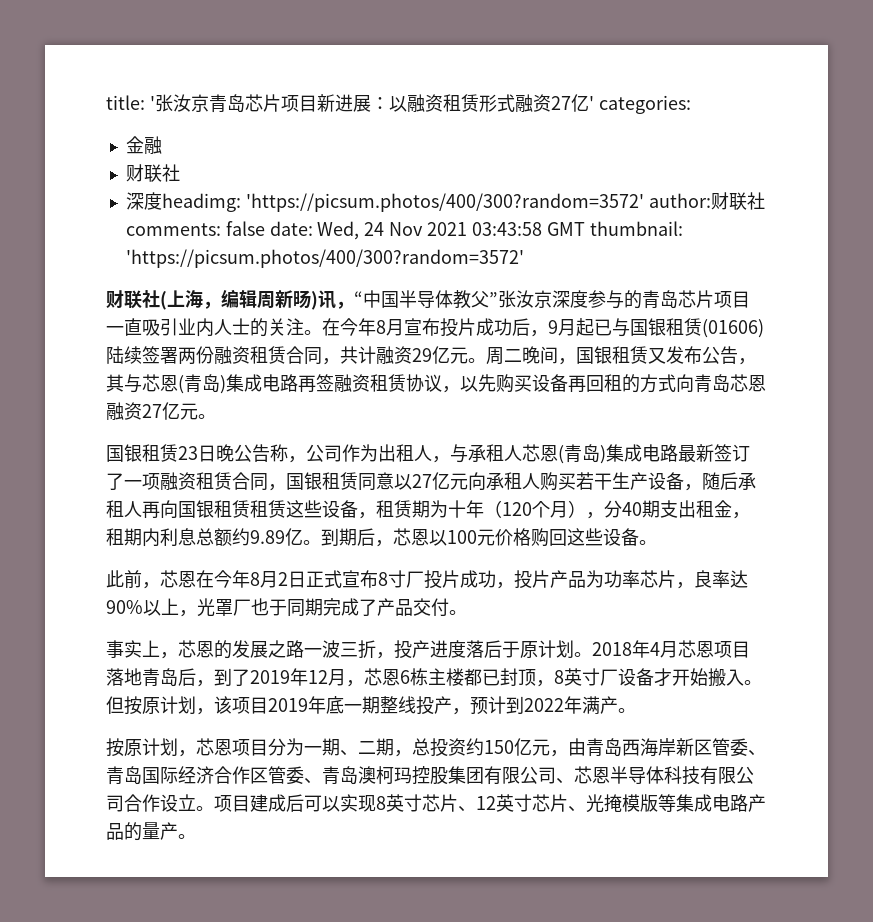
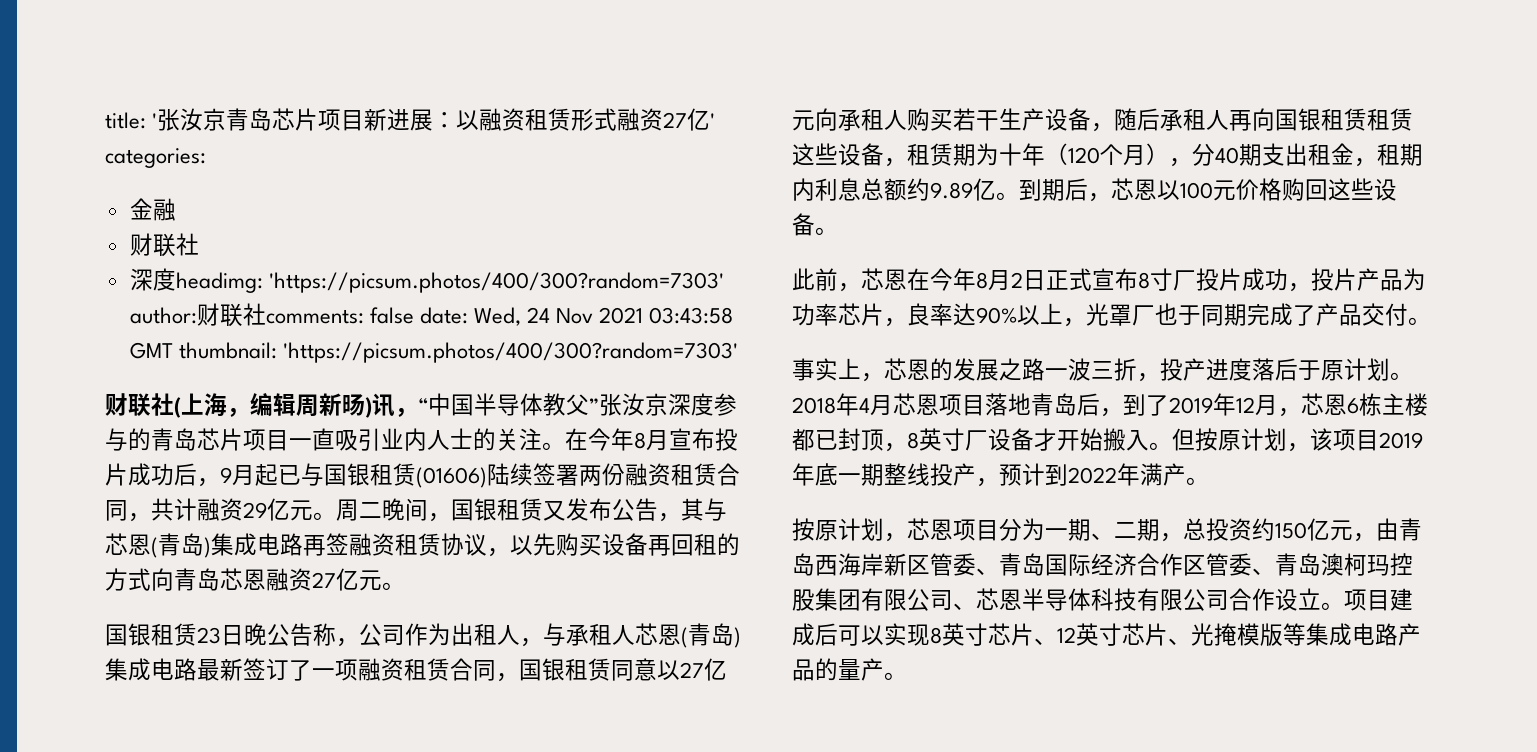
[245,193,644,212] 'https://picsum.photos/400/300?random=3572' -> [268,272,724,293] 'https://picsum.photos/400/300?random=7303'
[125,249,524,268] 'https://picsum.photos/400/300?random=3572' -> [282,342,738,363] 'https://picsum.photos/400/300?random=7303'

